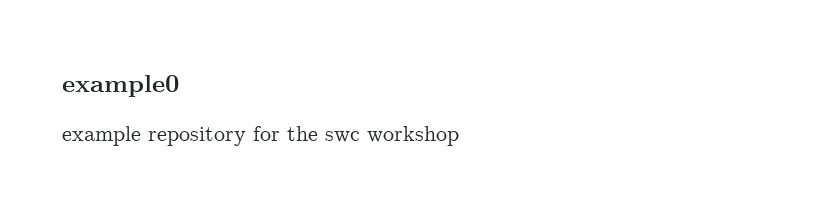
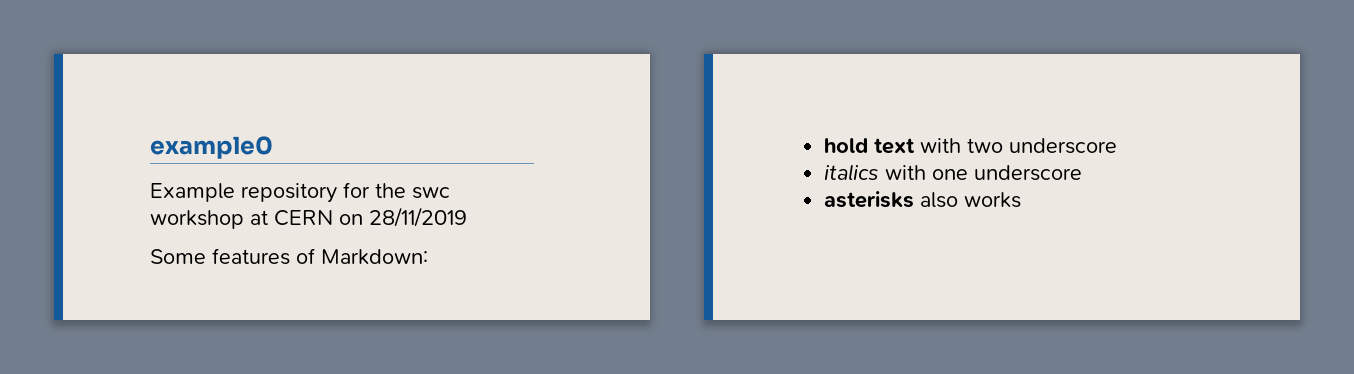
[62,126,141,146] example -> [150,183,235,202] Example
(459, 136) none -> [250,207,467,227] [150,248,428,265] [824,138,1118,154] [824,164,1083,181] [824,191,1022,208] at CERN on 28/11/2019 // Some features of Markdown: // hold text with two underscore // italics with one underscore // asterisks also works

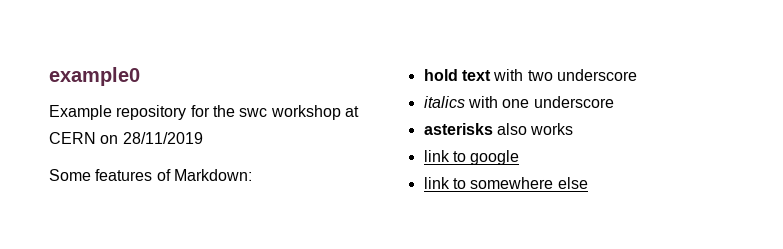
(1022, 200) none -> [423,150,520,165] [423,177,588,189] // link to google // link to somewhere else

